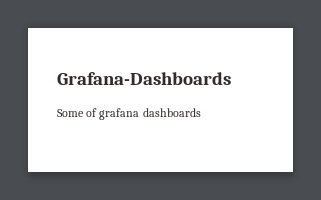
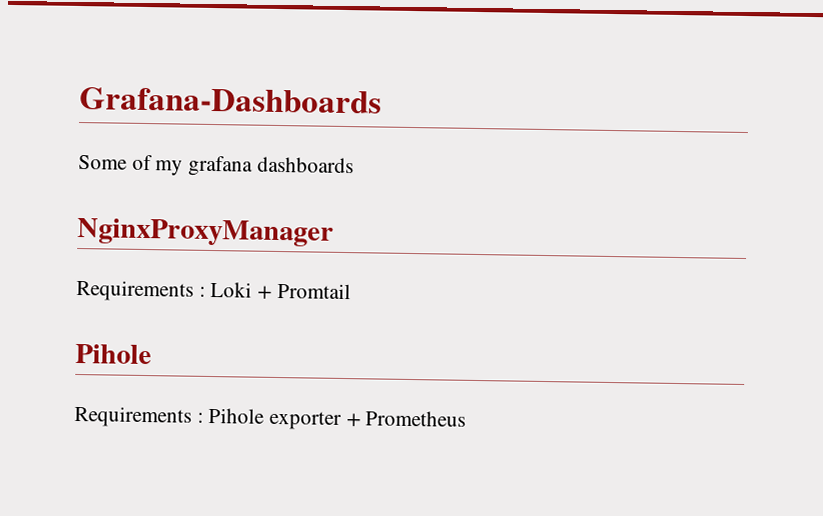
(98, 112) none -> [155,160,184,176] my
(201, 112) none -> [77,217,334,247] [76,279,351,302] [75,343,152,365] [74,405,467,430] // NginxProxyManager // Requirements : Loki + Promtail // Pihole // Requirements : Pihole exporter + Prometheus

